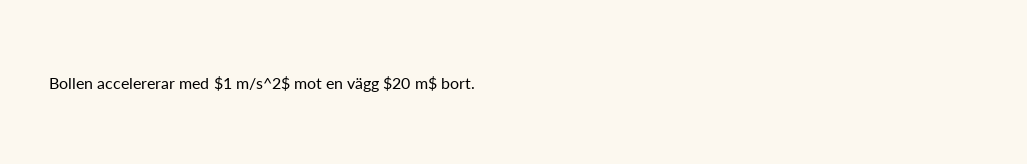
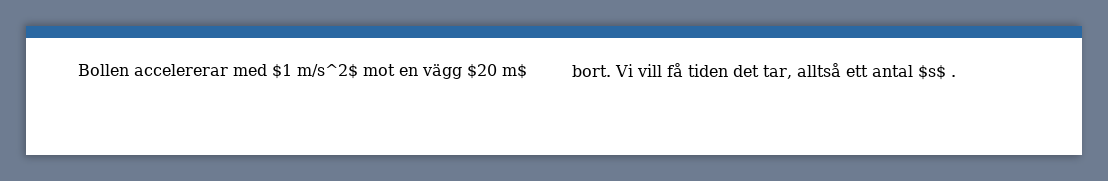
(475, 83) none -> [615,63,956,80] Vi vill få tiden det tar, alltså ett antal $s$ .

